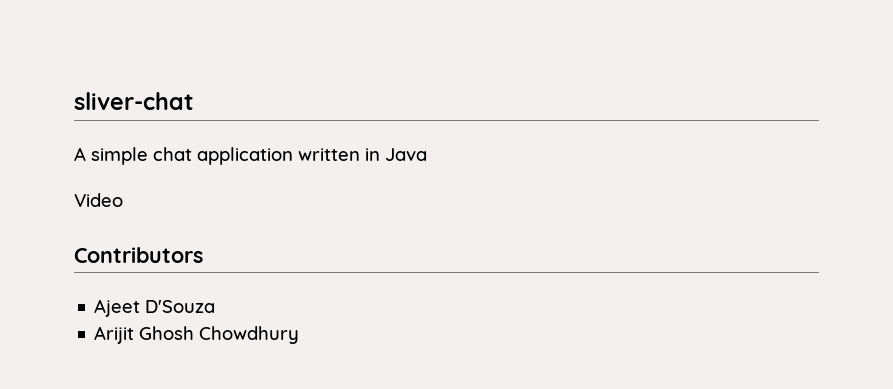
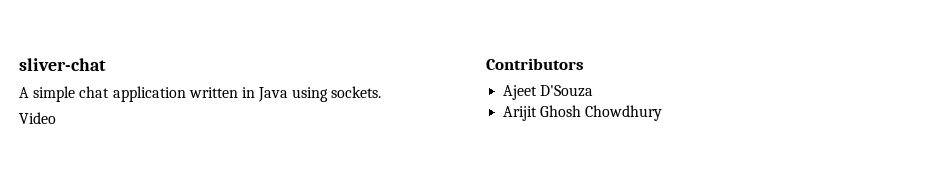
(427, 154) none -> [292,86,382,102] using sockets.

